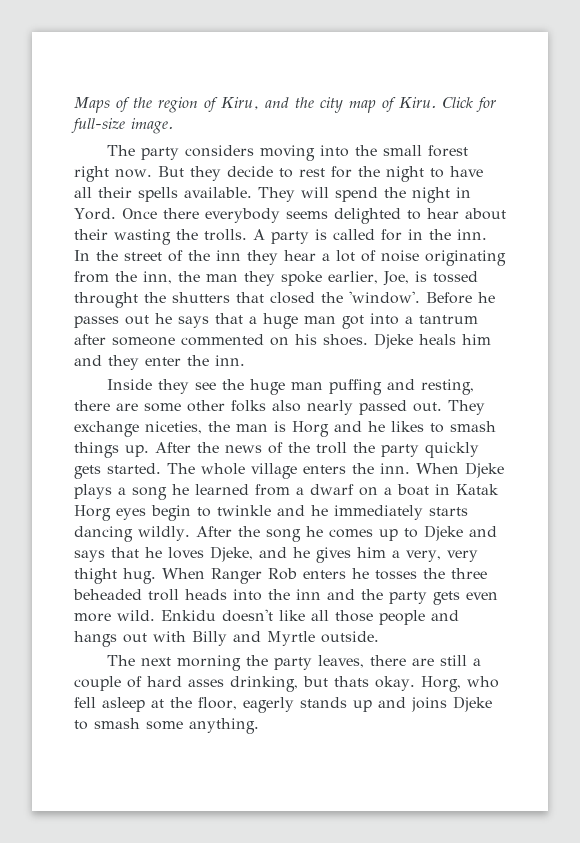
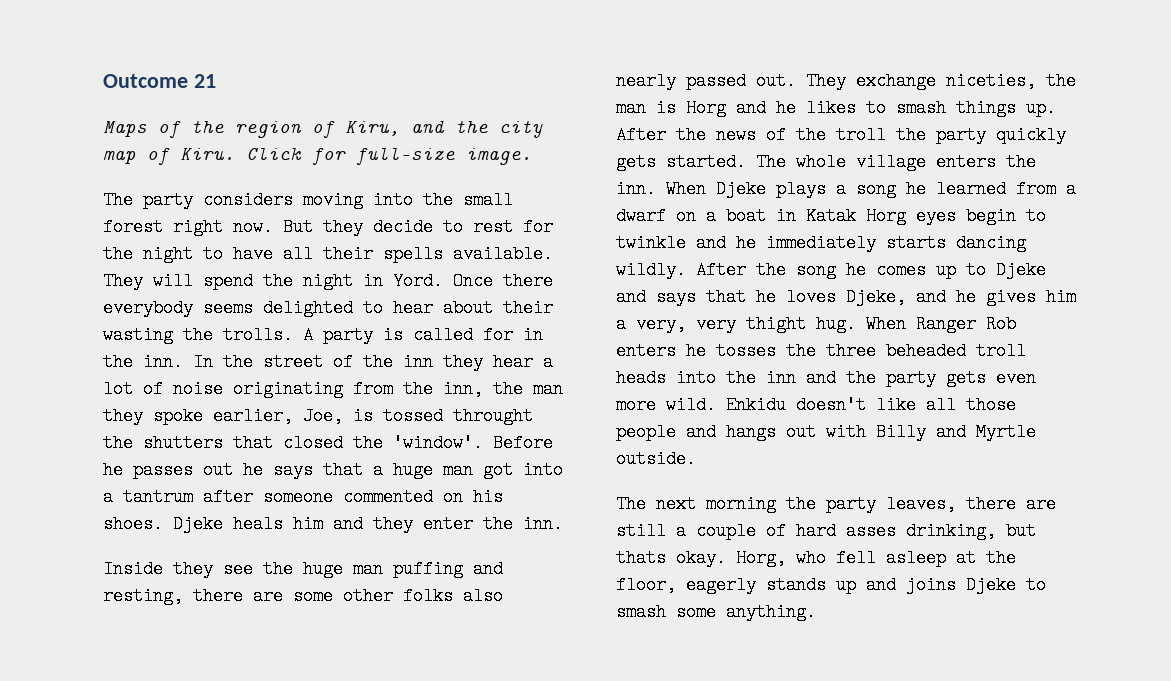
(74, 105) none -> [103,74,216,88] Outcome 21 //

